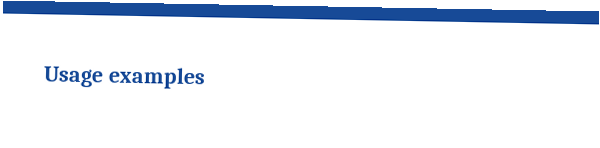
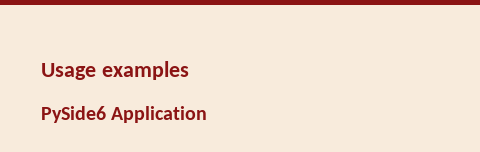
(206, 78) none -> [41,106,208,123] // PySide6 Application

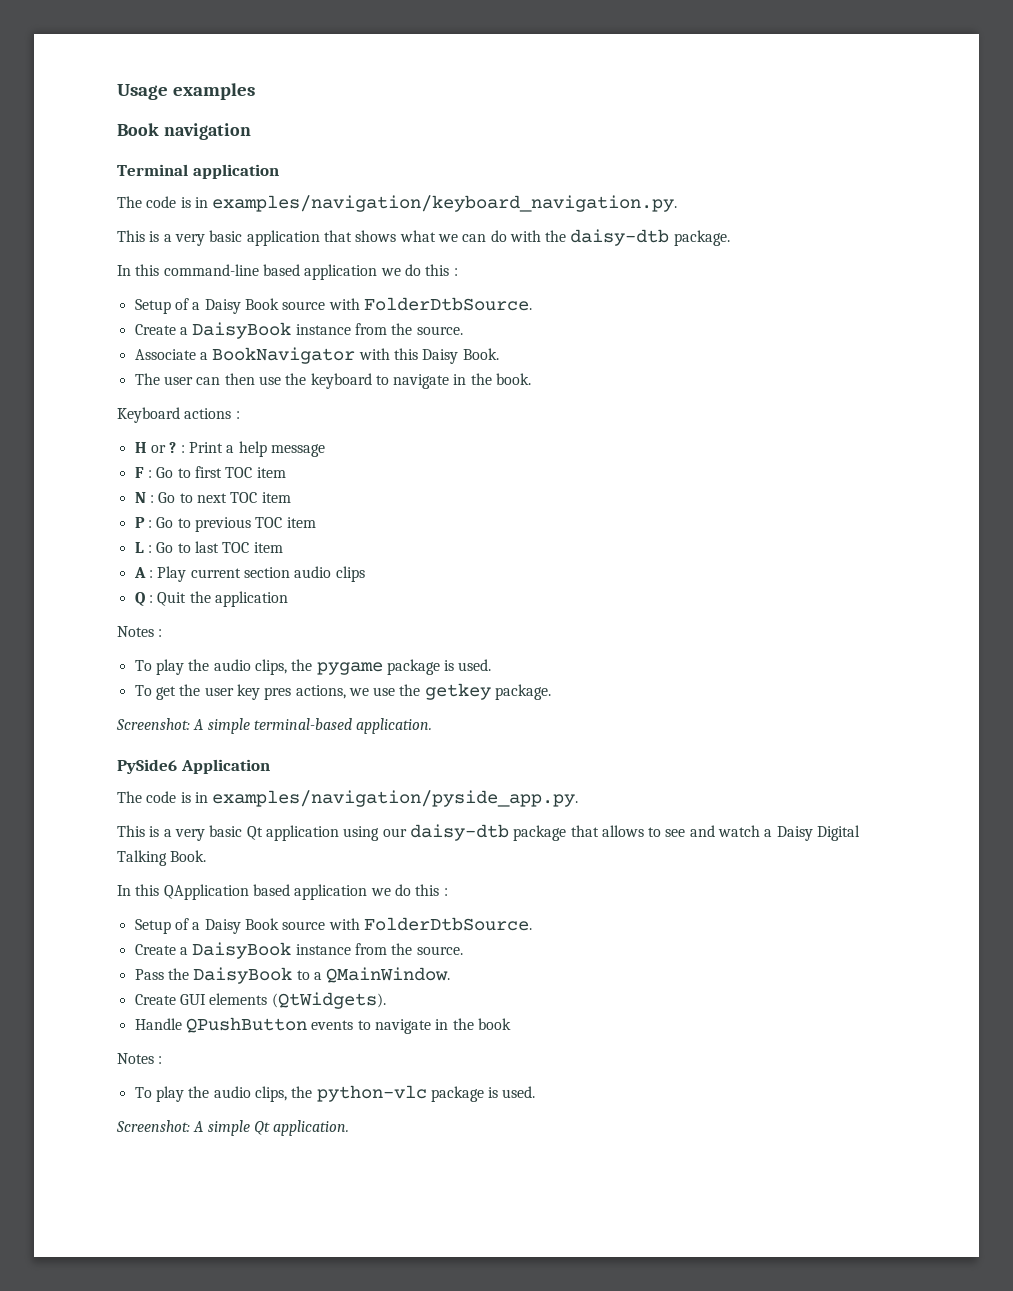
[41,106,208,123] PySide6 Application -> [117,123,251,140] [117,164,279,179] [117,195,678,212] [117,229,730,246] [117,264,458,280] [134,297,532,314] [134,322,463,339] [134,347,499,364] [134,373,532,389] [117,407,240,423] [134,441,325,457] [134,466,286,478] [134,492,291,503] [134,517,316,532] [134,541,283,553] [133,566,365,582] [134,591,288,607] [117,626,163,637] [134,659,492,675] [134,683,552,700] [116,718,433,734] [117,759,270,774] [117,790,579,807] [117,824,861,841] [117,850,207,866] [117,884,448,900] [134,917,532,934] [134,942,463,959] [134,967,451,984] [134,992,386,1009] [134,1017,511,1034] [117,1053,163,1064] [134,1085,536,1102] [116,1120,350,1136] Book navigation // Terminal application // The code is in examples/navigation/keyboard_navigation.py. // This is a very basic application that shows what we can do with the daisy-dtb package. // In this command-line based application we do this : // Setup of a Daisy Book source with FolderDtbSource. // Create a DaisyBook instance from the source. // Associate a BookNavigator with this Daisy Book. // The user can then use the keyboard to navigate in the book. // Keyboard actions : // H or ? : Print a help message // F : Go to first TOC item // N : Go to next TOC item // P : Go to previous TOC item // L : Go to last TOC item // A : Play current section audio clips // Q : Quit the application // Notes : // To play the audio clips, the pygame package is used. // To get the user key pres actions, we use the getkey package. // Screenshot: A simple terminal-based application. // PySide6 Application // The code is in examples/navigation/pyside_app.py. // This is a very basic Qt application using our daisy-dtb package that allows to see and watch a Daisy Digital Talking Book. // In this QApplication based application we do this : // Setup of a Daisy Book source with FolderDtbSource. // Create a DaisyBook instance from the source. // Pass the DaisyBook to a QMainWindow. // Create GUI elements (QtWidgets). // Handle QPushButton events to navigate in the book // Notes : // To play the audio clips, the python-vlc package is used. // Screenshot: A simple Qt application.

